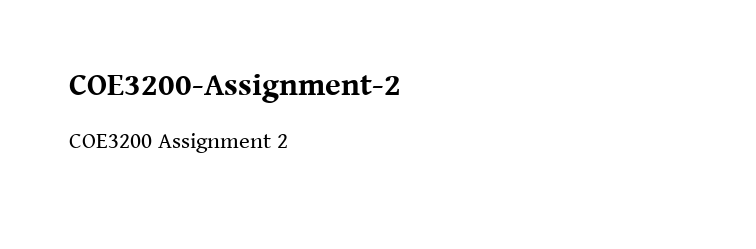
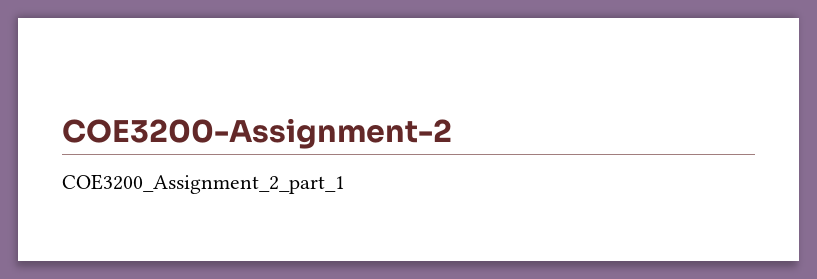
[69,133,289,153] COE3200 Assignment 2 -> [62,174,345,194] COE3200_Assignment_2_part_1

